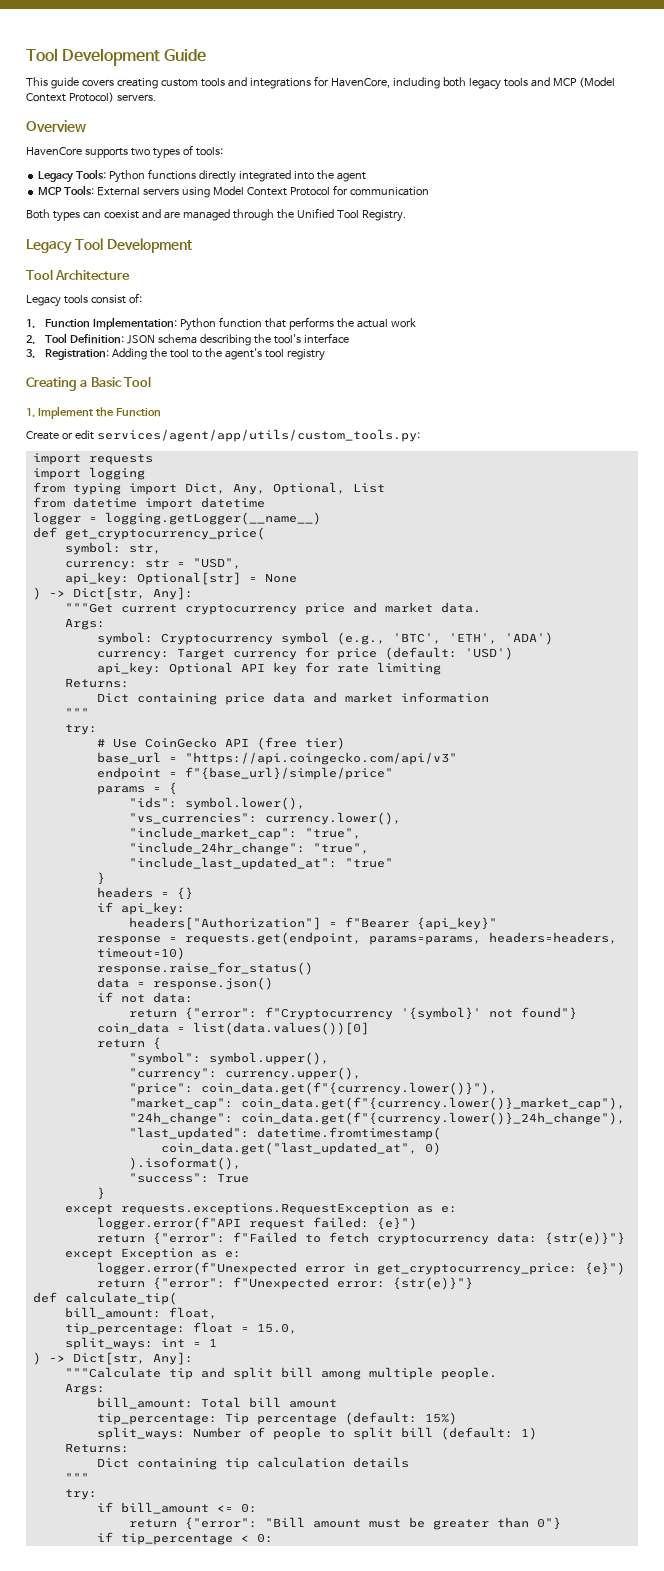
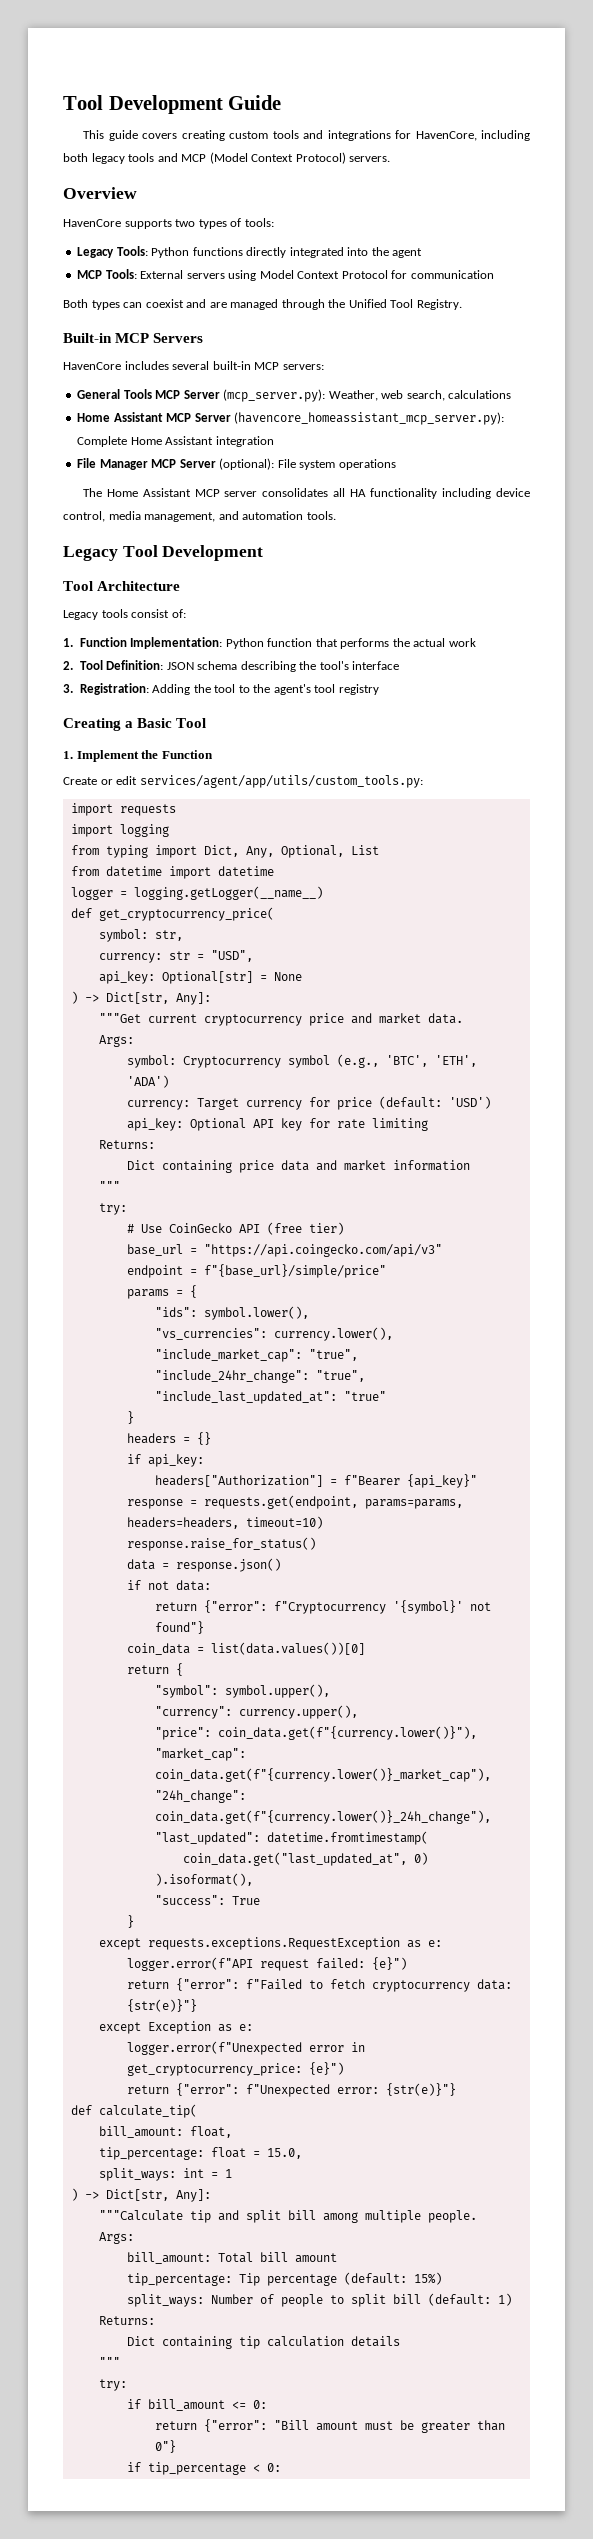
(406, 216) none -> [63,333,204,343] [63,361,324,370] [77,389,512,402] [77,412,505,425] [77,436,274,447] [77,458,396,470] [83,488,530,499] [63,511,336,522] // Built-in MCP Servers // HavenCore includes several built-in MCP servers: // General Tools MCP Server (mcp_server.py): Weather, web search, calculations // Home Assistant MCP Server (havencore_homeassistant_mcp_server.py): Complete Home Assistant integration // File Manager MCP Server (optional): File system operations // The Home Assistant MCP server consolidates all HA functionality including device control, media management, and automation tools.

